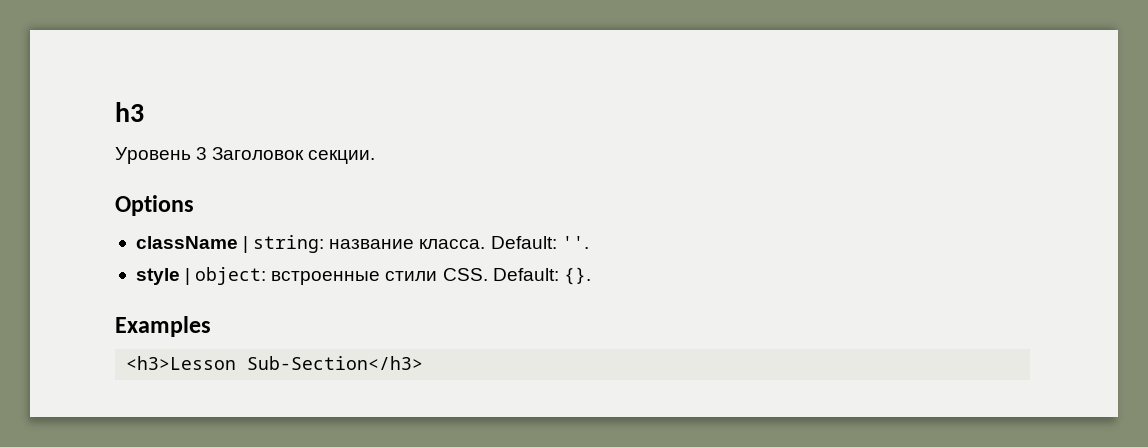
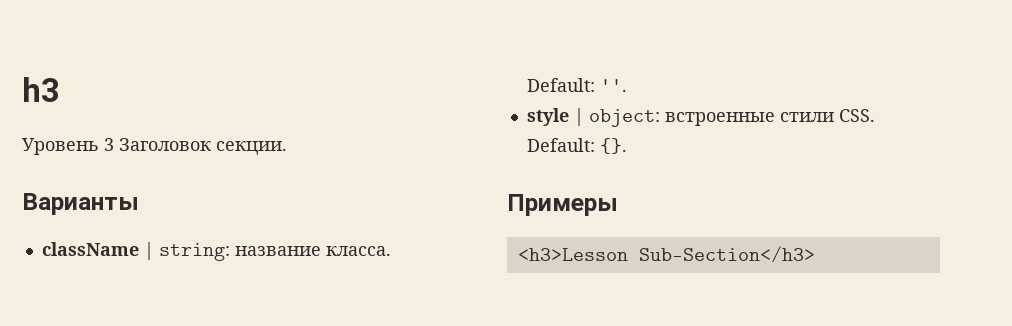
[115,195,194,216] Options -> [22,193,139,215] Варианты
[115,316,211,337] Examples -> [507,194,618,216] Примеры

